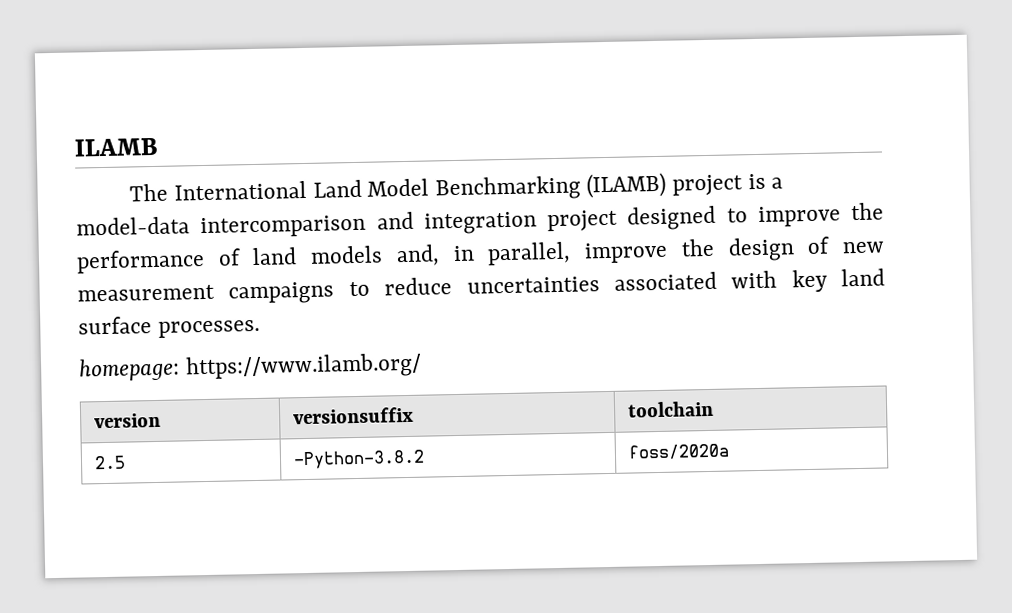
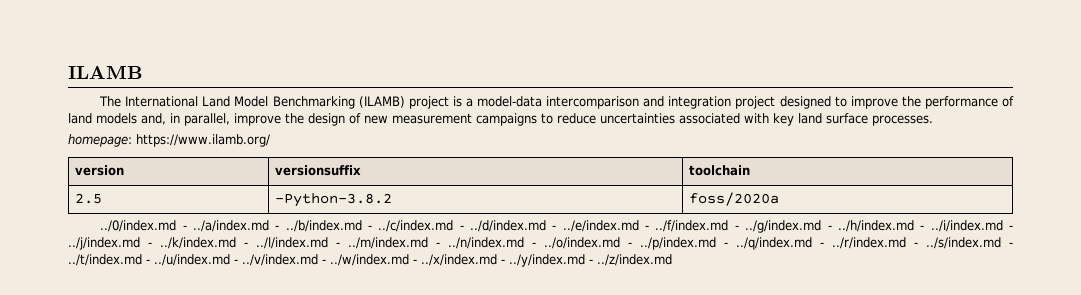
(730, 451) none -> [100,220,1014,233] [68,237,1013,250] [68,254,672,267] // ../0/index.md - ../a/index.md - ../b/index.md - ../c/index.md - ../d/index.md - ../e/index.md - ../f/index.md - ../g/index.md - ../h/index.md - ../i/index.md - ../j/index.md - ../k/index.md - ../l/index.md - ../m/index.md - ../n/index.md - ../o/index.md - ../p/index.md - ../q/index.md - ../r/index.md - ../s/index.md - ../t/index.md - ../u/index.md - ../v/index.md - ../w/index.md - ../x/index.md - ../y/index.md - ../z/index.md

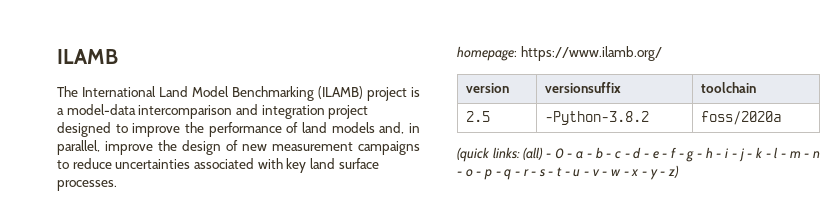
[100,220,1014,233] [68,237,1013,250] [68,254,672,267] ../0/index.md - ../a/index.md - ../b/index.md - ../c/index.md - ../d/index.md - ../e/index.md - ../f/index.md - ../g/index.md - ../h/index.md - ../i/index.md - ../j/index.md - ../k/index.md - ../l/index.md - ../m/index.md - ../n/index.md - ../o/index.md - ../p/index.md - ../q/index.md - ../r/index.md - ../s/index.md - ../t/index.md - ../u/index.md - ../v/index.md - ../w/index.md - ../x/index.md - ../y/index.md - ../z/index.md -> [457,147,820,162] [457,165,679,180] (quick links: (all) - 0 - a - b - c - d - e - f - g - h - i - j - k - l - m - n - o - p - q - r - s - t - u - v - w - x - y - z)

